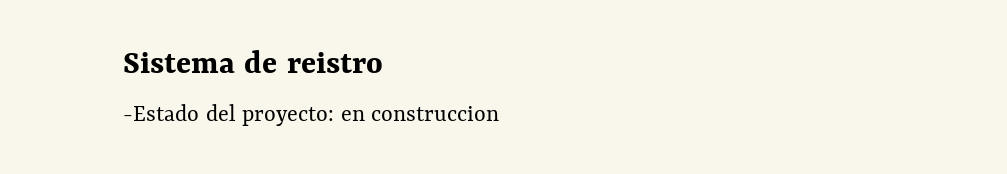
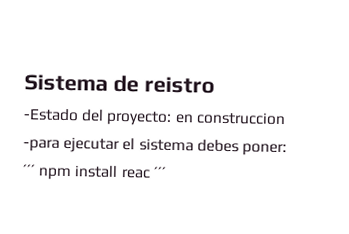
(500, 113) none -> [23,136,287,157] [22,164,167,181] // -para ejecutar el sistema debes poner: // ´´´ npm install reac ´´´

